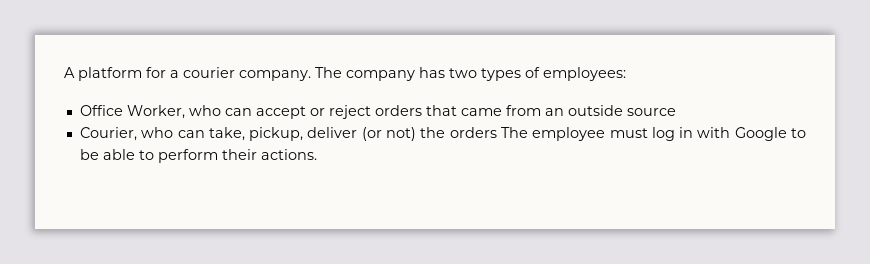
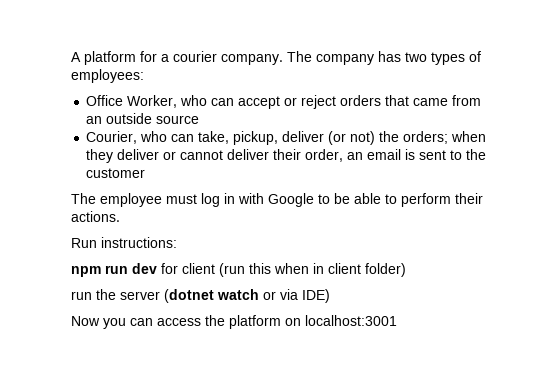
[449,127,497,138] orders -> [403,131,487,144] [86,149,487,163] [86,168,146,178] orders; when they deliver or cannot deliver their order, an email is sent to the customer //
(317, 154) none -> [71,237,177,248] [71,263,406,277] [71,289,330,303] [71,315,397,329] // Run instructions: // npm run dev for client (run this when in client folder) // run the server (dotnet watch or via IDE) // Now you can access the platform on localhost:3001

